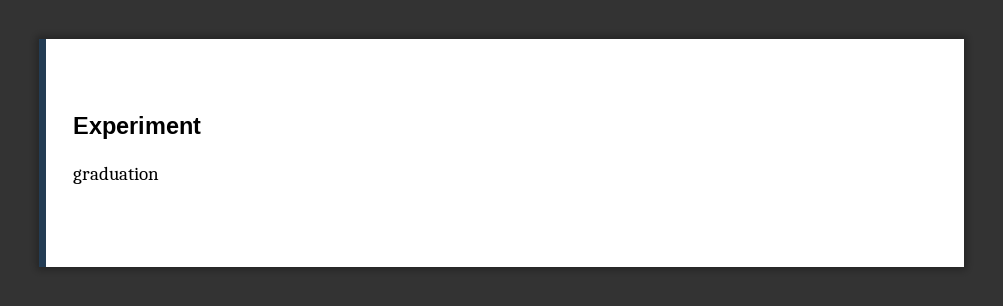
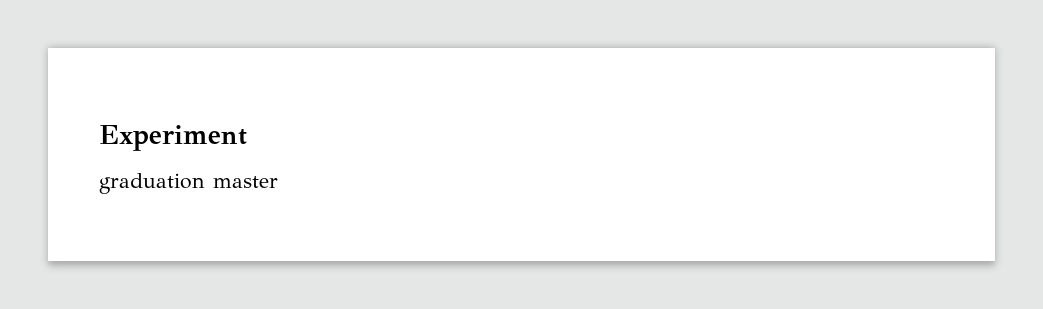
(159, 175) none -> [213,176,278,188] master

